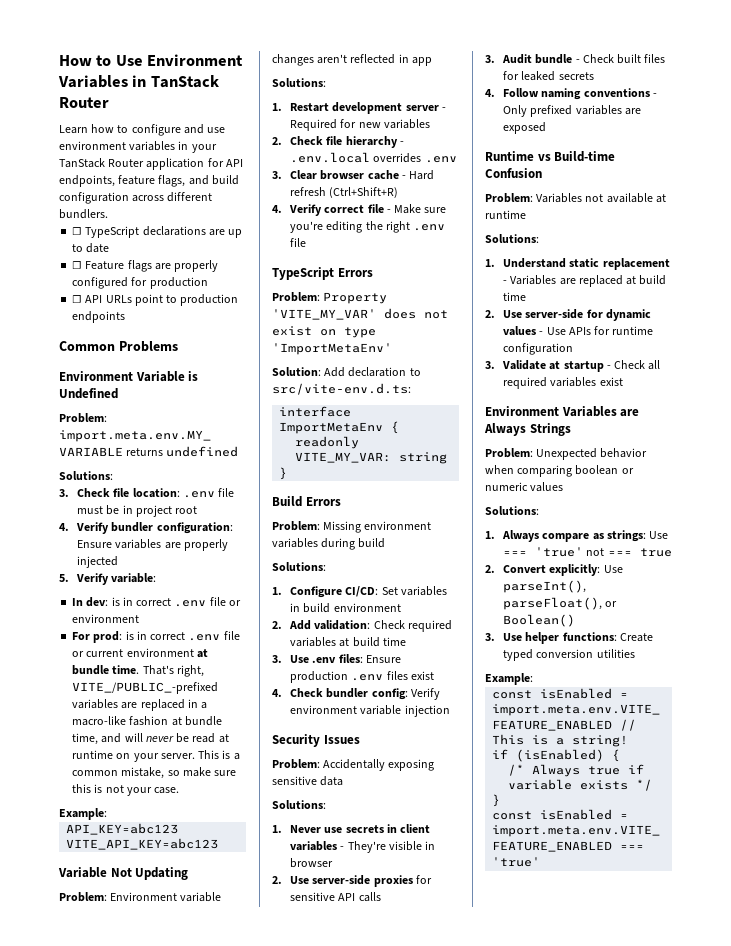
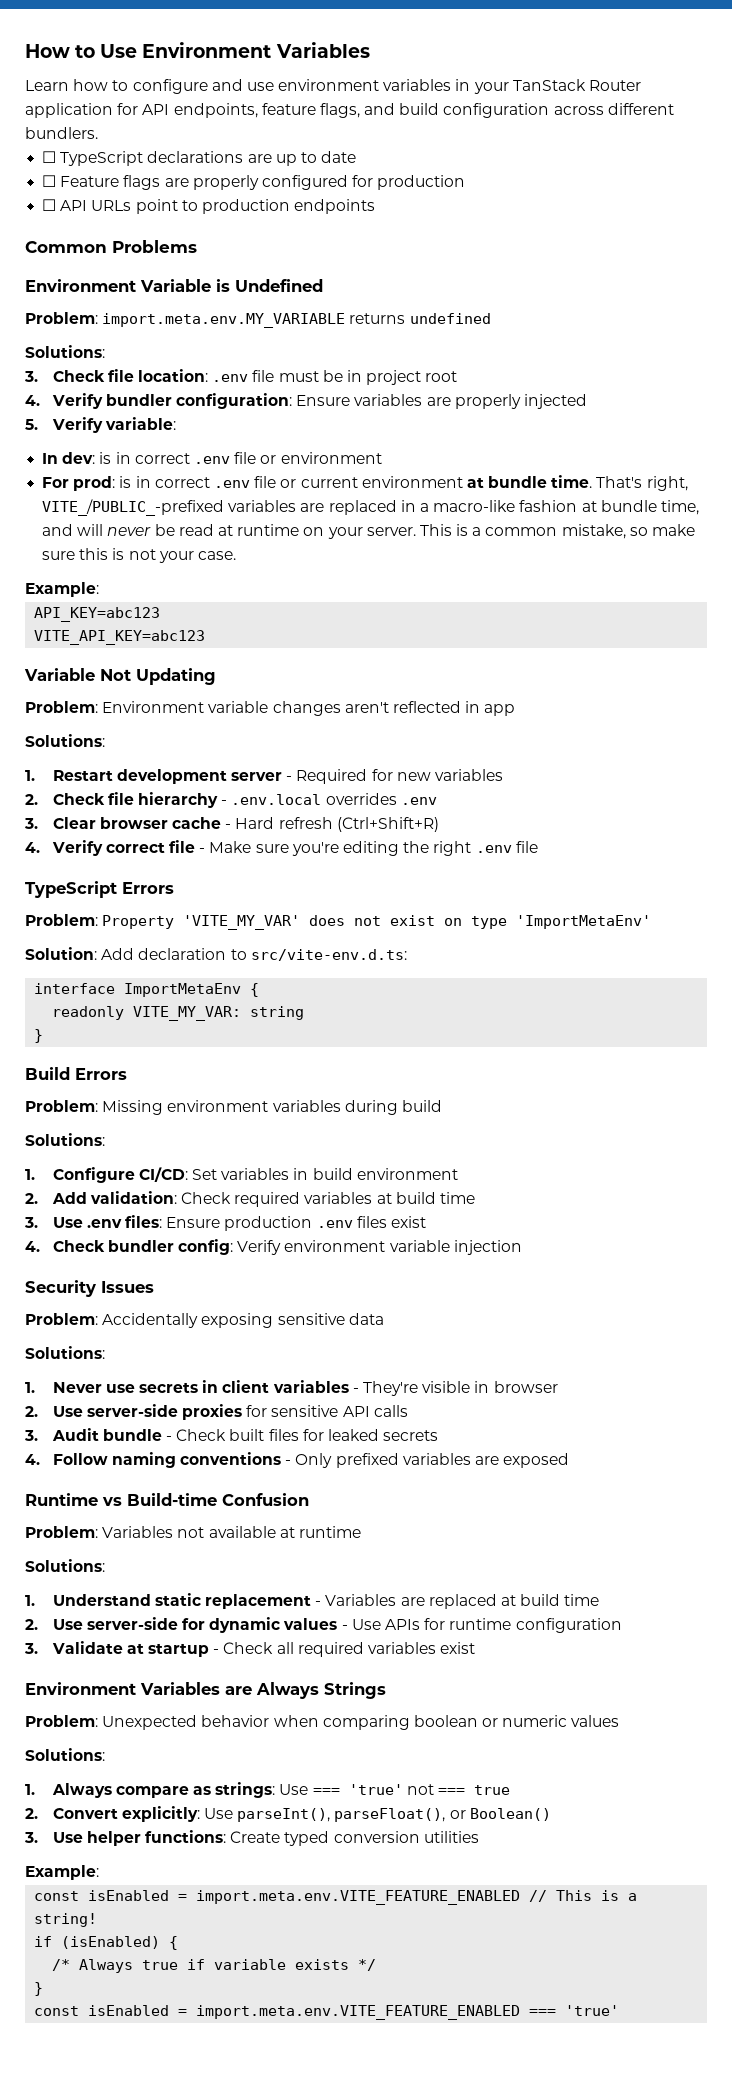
[132,75,219,88] [59,97,109,108] in TanStack Router -> (370, 50) none

